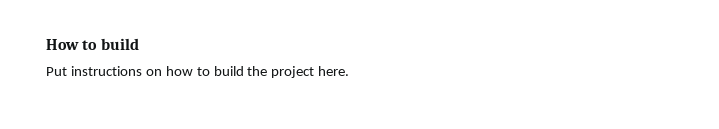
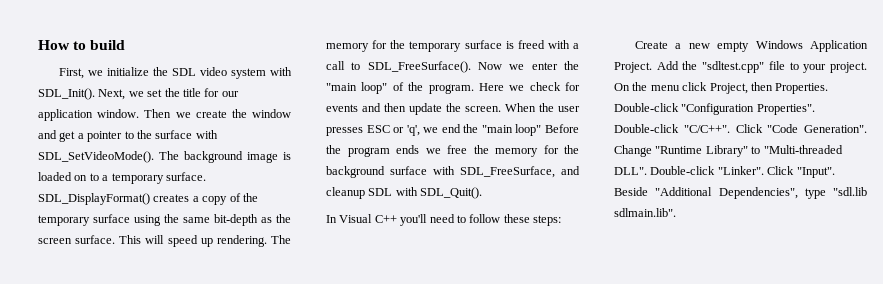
[46,66,350,78] Put instructions on how to build the project here. -> [58,67,293,79] [38,88,239,100] [38,109,291,121] [38,130,218,142] [38,151,291,163] [38,172,206,184] [38,193,258,205] [38,214,291,226] [38,235,291,247] [326,40,579,52] [326,61,579,73] [326,82,580,94] [326,103,580,115] [326,124,579,136] [326,145,579,157] [326,166,580,178] [326,187,483,199] [326,214,561,226] [634,40,868,52] [614,61,867,73] [614,82,829,94] [614,103,815,115] [614,124,867,133] [614,145,843,157] [614,166,835,178] [614,187,867,199] [614,208,676,217] First, we initialize the SDL video system with SDL_Init(). Next, we set the title for our application window. Then we create the window and get a pointer to the surface with SDL_SetVideoMode(). The background image is loaded on to a temporary surface. SDL_DisplayFormat() creates a copy of the temporary surface using the same bit-depth as the screen surface. This will speed up rendering. The memory for the temporary surface is freed with a call to SDL_FreeSurface(). Now we enter the "main loop" of the program. Here we check for events and then update the screen. When the user presses ESC or 'q', we end the "main loop" Before the program ends we free the memory for the background surface with SDL_FreeSurface, and cleanup SDL with SDL_Quit(). // In Visual C++ you'll need to follow these steps: // Create a new empty Windows Application Project. Add the "sdltest.cpp" file to your project. On the menu click Project, then Properties. Double-click "Configuration Properties". Double-click "C/C++". Click "Code Generation". Change "Runtime Library" to "Multi-threaded DLL". Double-click "Linker". Click "Input". Beside "Additional Dependencies", type "sdl.lib sdlmain.lib".

